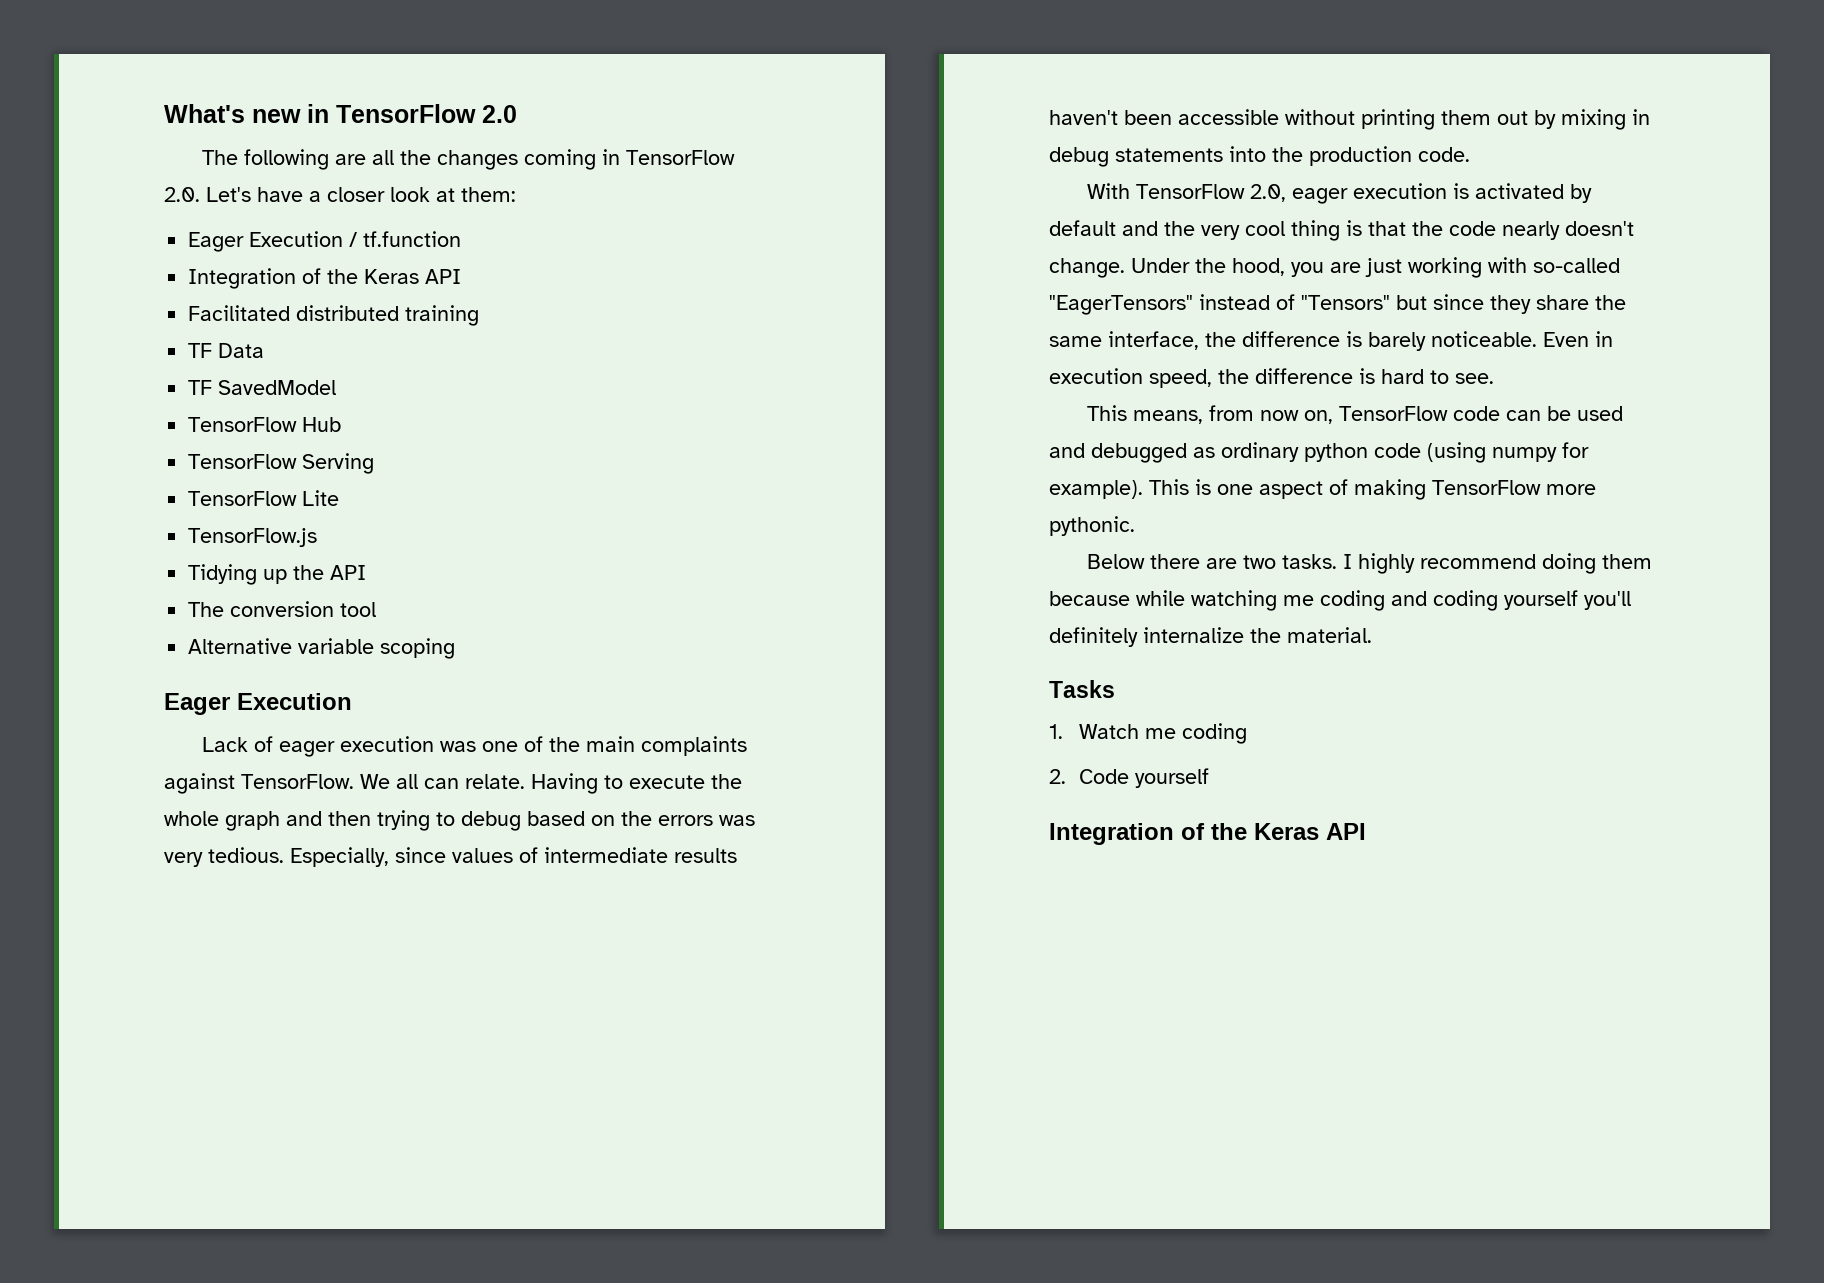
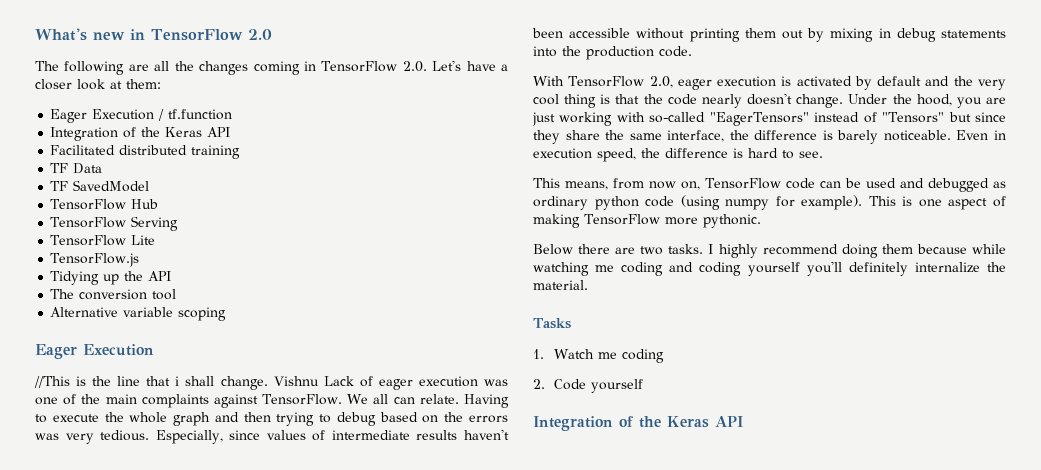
(352, 701) none -> [34,376,319,390] //This is the line that i shall change. Vishnu

